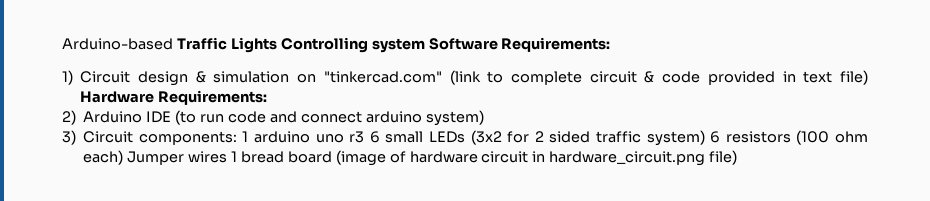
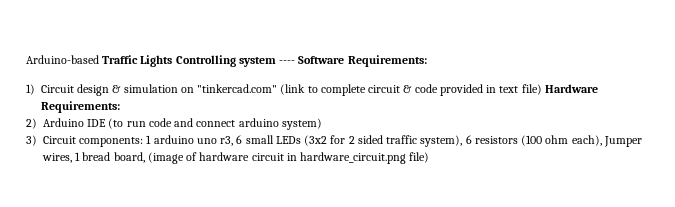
(425, 45) none -> [279,60,296,64] ----
[349,131,365,143] r3 -> [220,136,234,146] r3,
[646,130,705,146] system) -> [420,135,463,147] system),
[83,150,228,165] each) Jumper wires -> [571,135,642,147] [42,153,72,163] each), Jumper wires,
[287,151,332,163] board -> [113,152,145,163] board,

